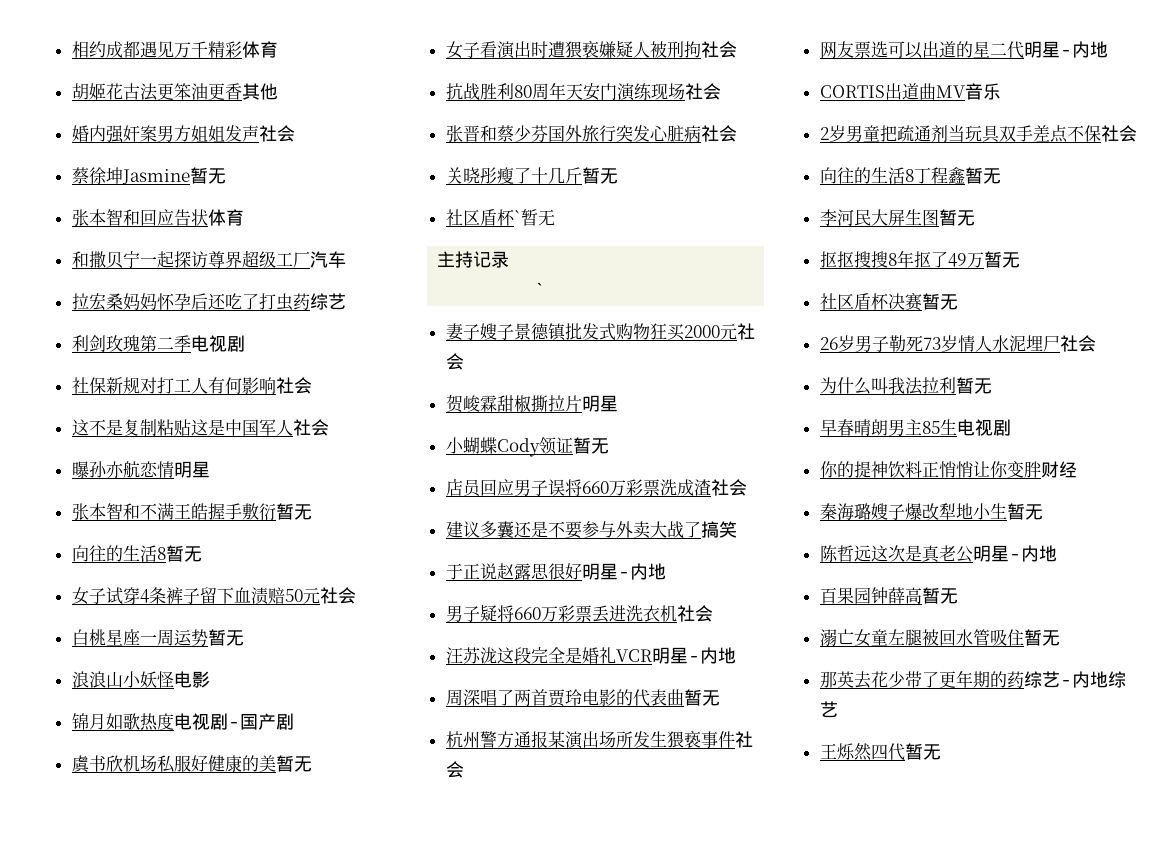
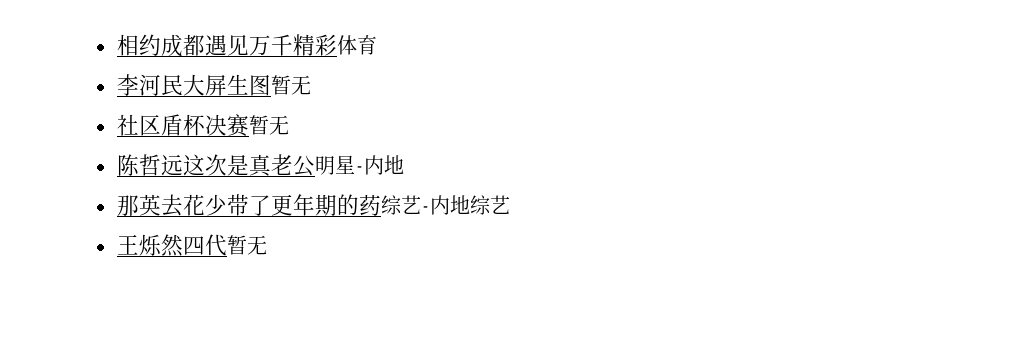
[71,83,278,101] [71,125,295,143] [71,167,226,185] [71,209,244,226] [71,250,346,269] [71,293,346,311] [71,335,245,352] [71,377,312,394] [71,419,329,436] [71,461,210,479] [71,503,312,520] [71,545,202,562] [71,587,356,605] [71,629,244,646] [71,671,210,688] [71,713,294,731] [71,755,312,773] [445,40,737,59] [445,82,721,101] [445,125,737,143] [445,167,618,184] [445,209,555,226] [437,251,510,268] [533,282,546,296] [445,323,755,341] [445,353,464,370] [445,394,618,413] [445,437,609,457] [445,479,747,497] [445,521,737,539] [445,563,666,580] [445,604,713,623] [445,647,736,664] [445,689,720,707] [445,731,753,749] [445,761,464,778] [819,41,1108,59] [819,83,1001,100] [819,125,1137,143] [819,167,1001,184] // 胡姬花古法更笨油更香其他 // 婚内强奸案男方姐姐发声社会 // 蔡徐坤Jasmine暂无 // 张本智和回应告状体育 // 和撒贝宁一起探访尊界超级工厂汽车 // 拉宏桑妈妈怀孕后还吃了打虫药综艺 // 利剑玫瑰第二季电视剧 // 社保新规对打工人有何影响社会 // 这不是复制粘贴这是中国军人社会 // 曝孙亦航恋情明星 // 张本智和不满王皓握手敷衍暂无 // 向往的生活8暂无 // 女子试穿4条裤子留下血渍赔50元社会 // 白桃星座一周运势暂无 // 浪浪山小妖怪电影 // 锦月如歌热度电视剧-国产剧 // 虞书欣机场私服好健康的美暂无 // 女子看演出时遭猥亵嫌疑人被刑拘社会 // 抗战胜利80周年天安门演练现场社会 // 张晋和蔡少芬国外旅行突发心脏病社会 // 关晓彤瘦了十几斤暂无 // 社区盾杯`暂无 // 主持记录 // ` // 妻子嫂子景德镇批发式购物狂买2000元社会 // 贺峻霖甜椒撕拉片明星 // 小蝴蝶Cody领证暂无 // 店员回应男子误将660万彩票洗成渣社会 // 建议多囊还是不要参与外卖大战了搞笑 // 于正说赵露思很好明星-内地 // 男子疑将660万彩票丢进洗衣机社会 // 汪苏泷这段完全是婚礼VCR明星-内地 // 周深唱了两首贾玲电影的代表曲暂无 // 杭州警方通报某演出场所发生猥亵事件社会 // 网友票选可以出道的星二代明星-内地 // CORTIS出道曲MV音乐 // 2岁男童把疏通剂当玩具双手差点不保社会 // 向往的生活8丁程鑫暂无 -> (377, 45) none
[819,250,1020,268] [819,293,958,311] [819,335,1096,352] [819,377,992,395] [819,419,1011,436] [819,461,1077,478] [819,503,1007,521] 抠抠搜搜8年抠了49万暂无 // 社区盾杯决赛暂无 // 26岁男子勒死73岁情人水泥埋尸社会 // 为什么叫我法拉利暂无 // 早春晴朗男主85生电视剧 // 你的提神饮料正悄悄让你变胖财经 // 秦海璐嫂子爆改犁地小生 -> [116,114,249,137] 社区盾杯决赛
[819,587,958,604] [819,629,1060,647] // 百果园钟薛高暂无 // 溺亡女童左腿被回水管吸住暂无 -> (404, 164) none

